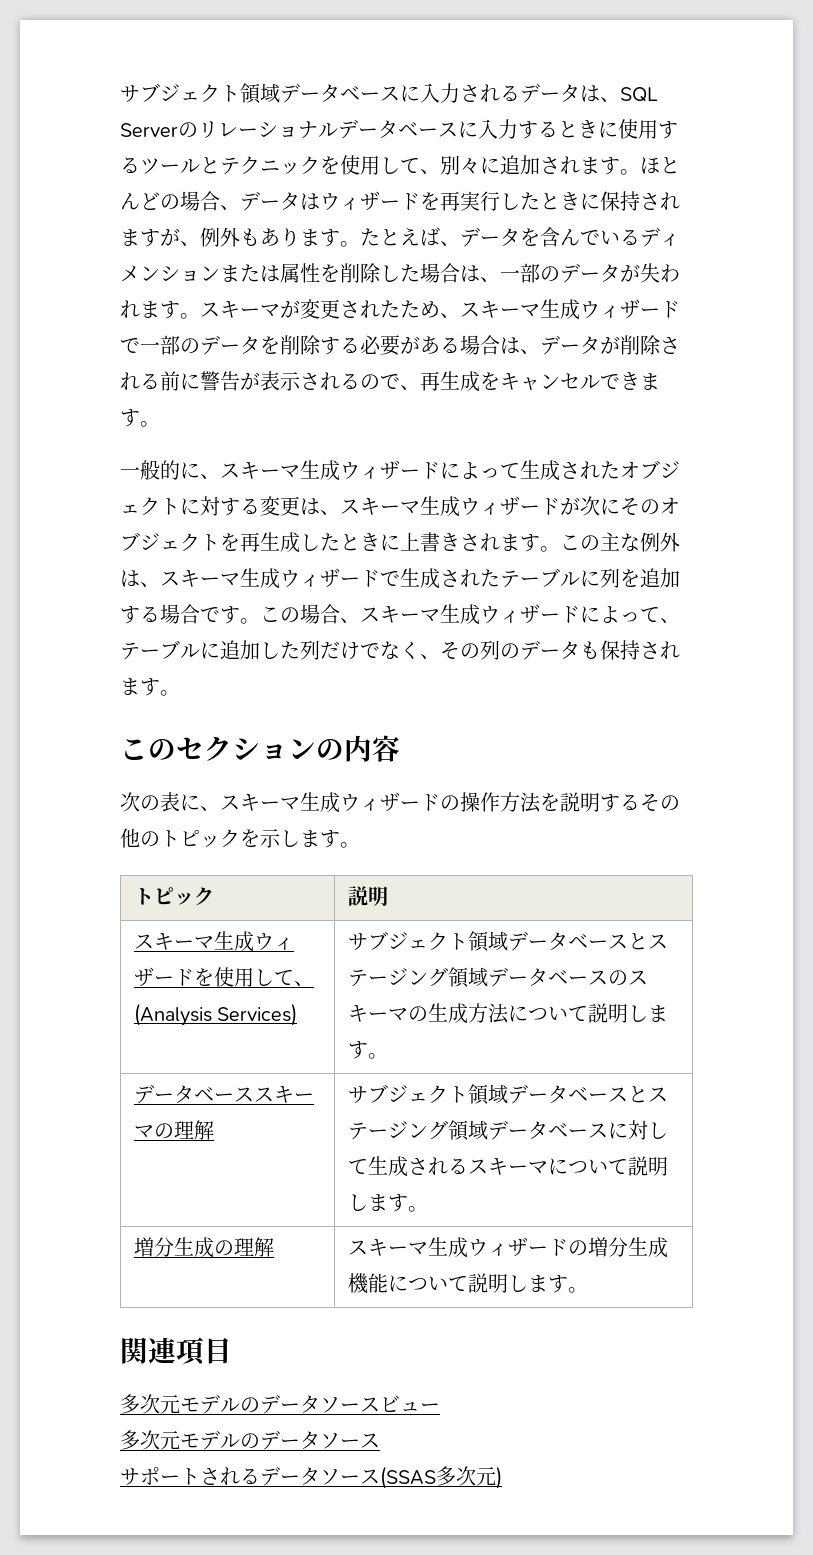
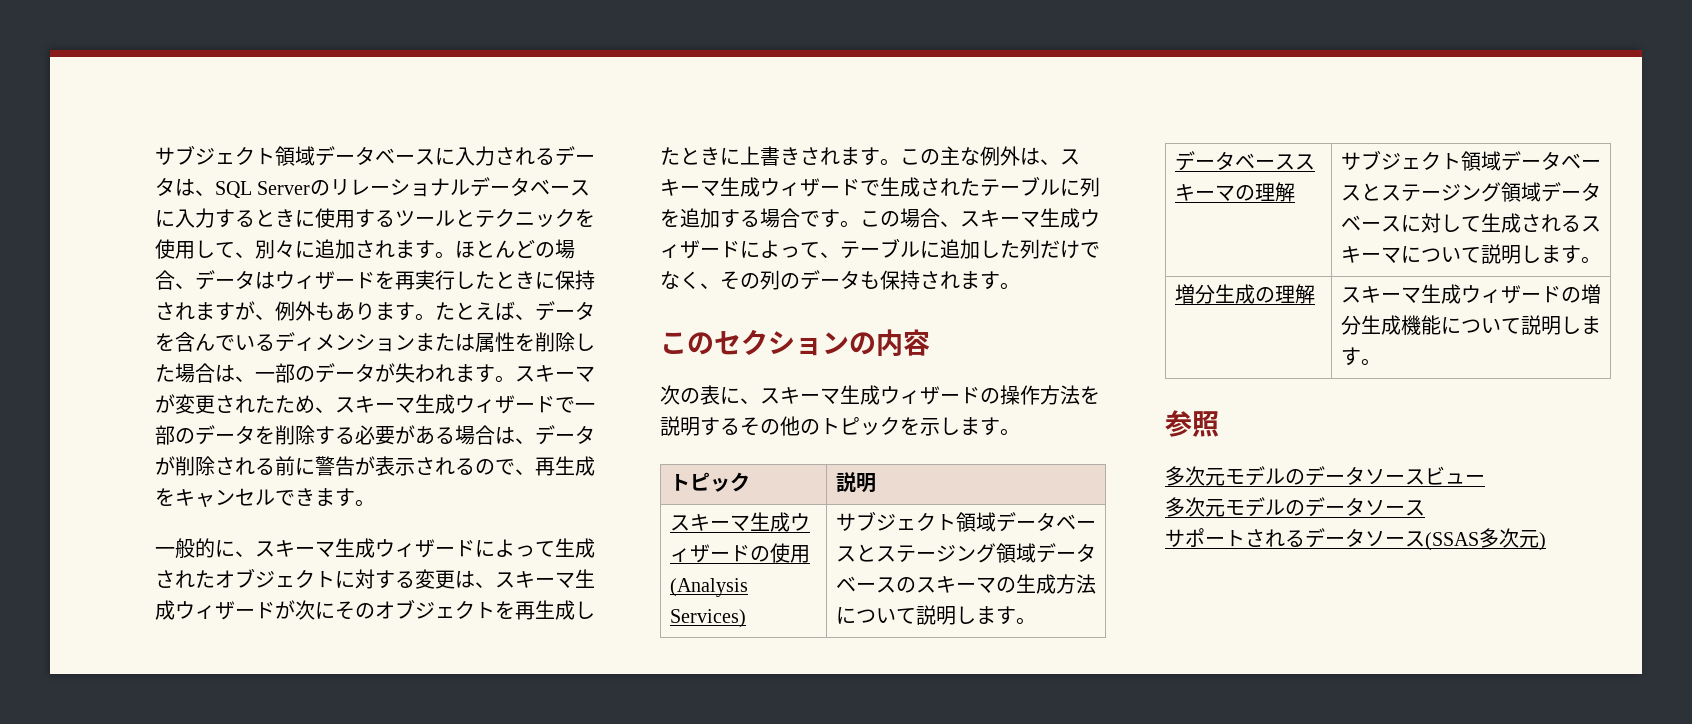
[193,967,314,987] を使用して、 -> [749,543,810,563] の使用
[120,1337,232,1365] 関連項目 -> [1165,410,1219,437] 参照

